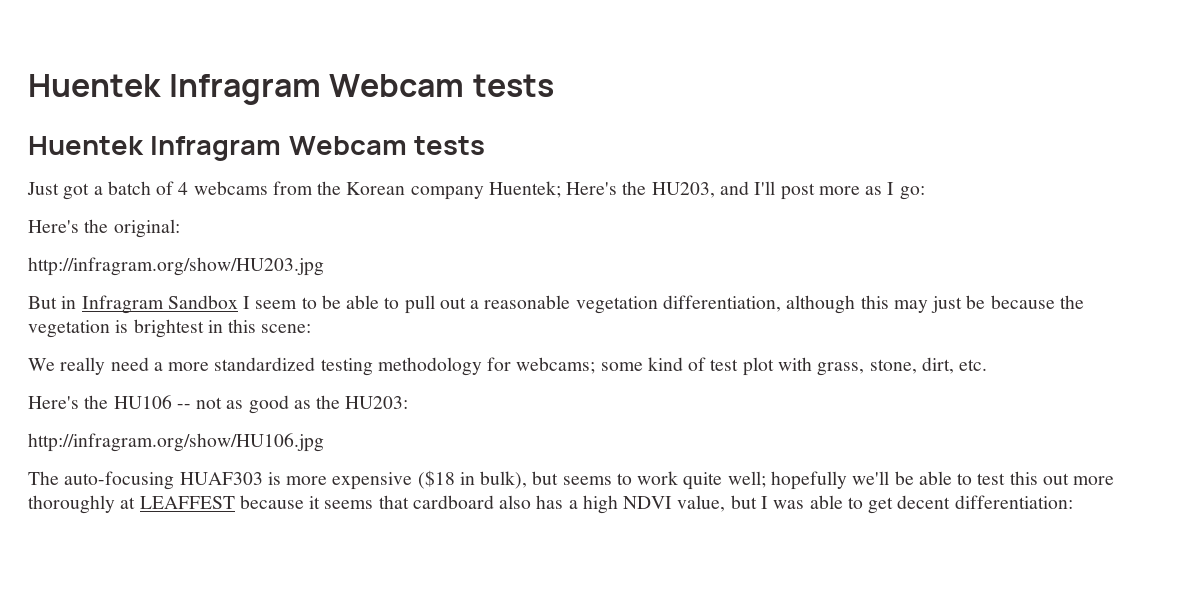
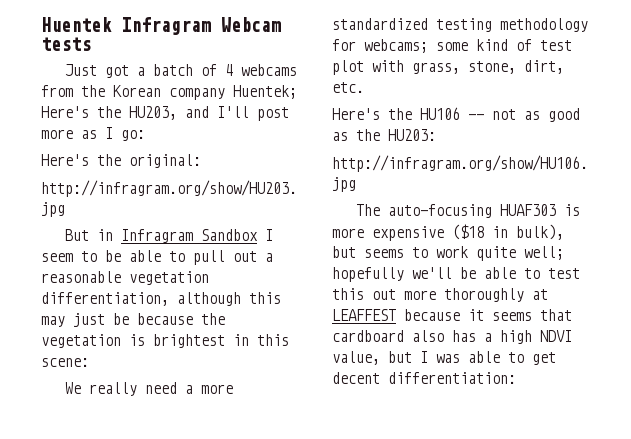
[28,74,554,105] [28,136,486,161] Huentek Infragram Webcam tests // Huentek Infragram Webcam tests -> [41,17,281,35] [41,37,91,51] Huentek Infragram Webcam tests

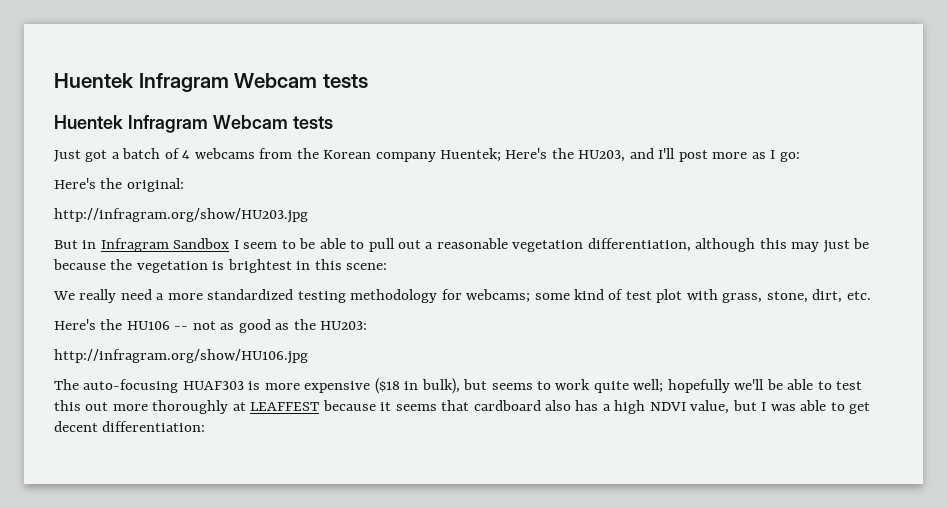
[41,17,281,35] [41,37,91,51] Huentek Infragram Webcam tests -> [54,73,368,92] [54,115,333,133] Huentek Infragram Webcam tests // Huentek Infragram Webcam tests

